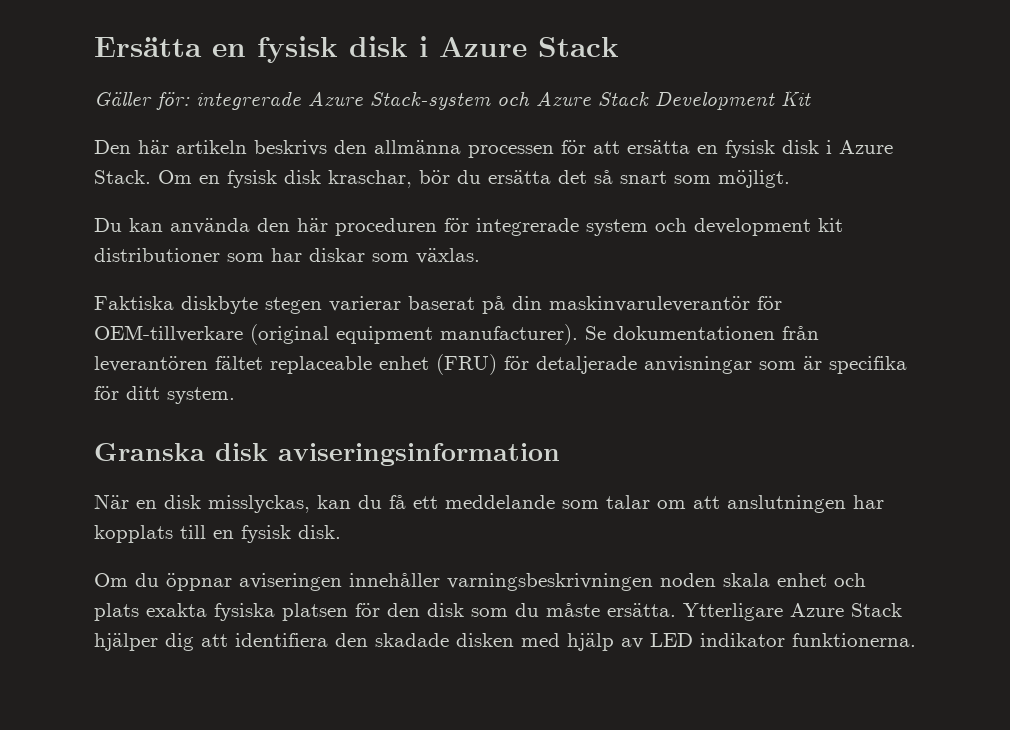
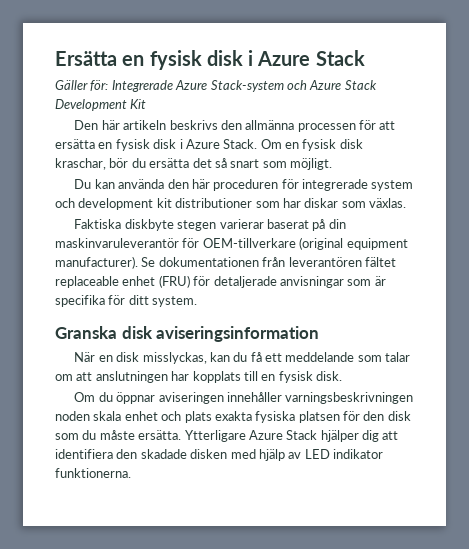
[196,91,301,110] integrerade -> [111,80,173,92] Integrerade

